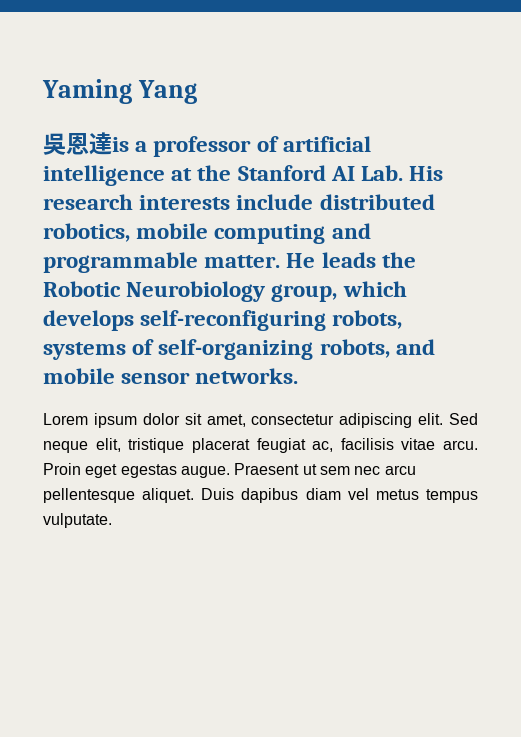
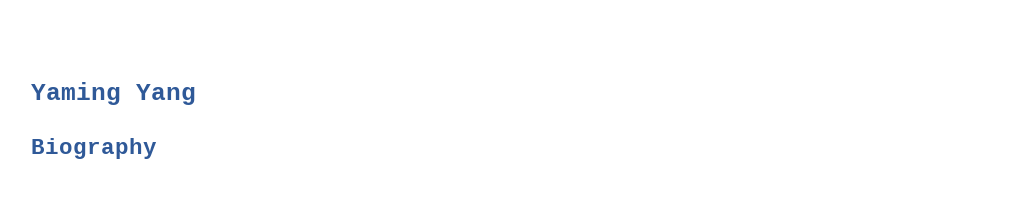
[43,132,371,157] [43,165,444,186] [43,194,435,210] [43,223,371,244] [43,252,416,273] [43,281,407,302] [43,310,403,331] [43,339,435,360] [43,368,299,384] [43,413,478,428] [43,438,478,453] [43,463,416,478] [43,488,479,503] [43,513,112,528] 吳恩達is a professor of artificial intelligence at the Stanford AI Lab. His research interests include distributed robotics, mobile computing and programmable matter. He leads the Robotic Neurobiology group, which develops self-reconfiguring robots, systems of self-organizing robots, and mobile sensor networks. // Lorem ipsum dolor sit amet, consectetur adipiscing elit. Sed neque elit, tristique placerat feugiat ac, facilisis vitae arcu. Proin eget egestas augue. Praesent ut sem nec arcu pellentesque aliquet. Duis dapibus diam vel metus tempus vulputate. -> [31,138,157,159] Biography

